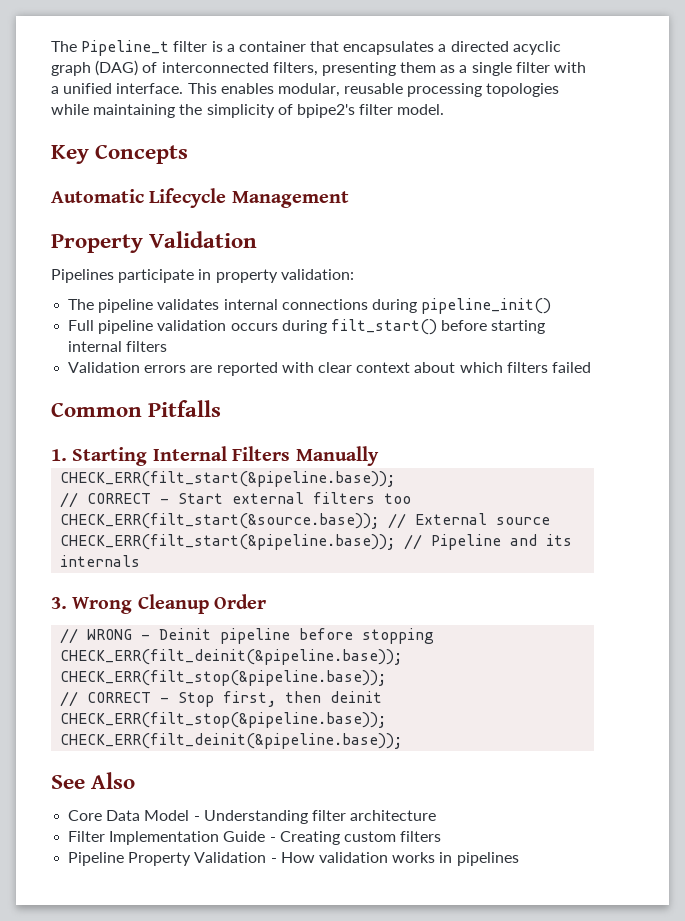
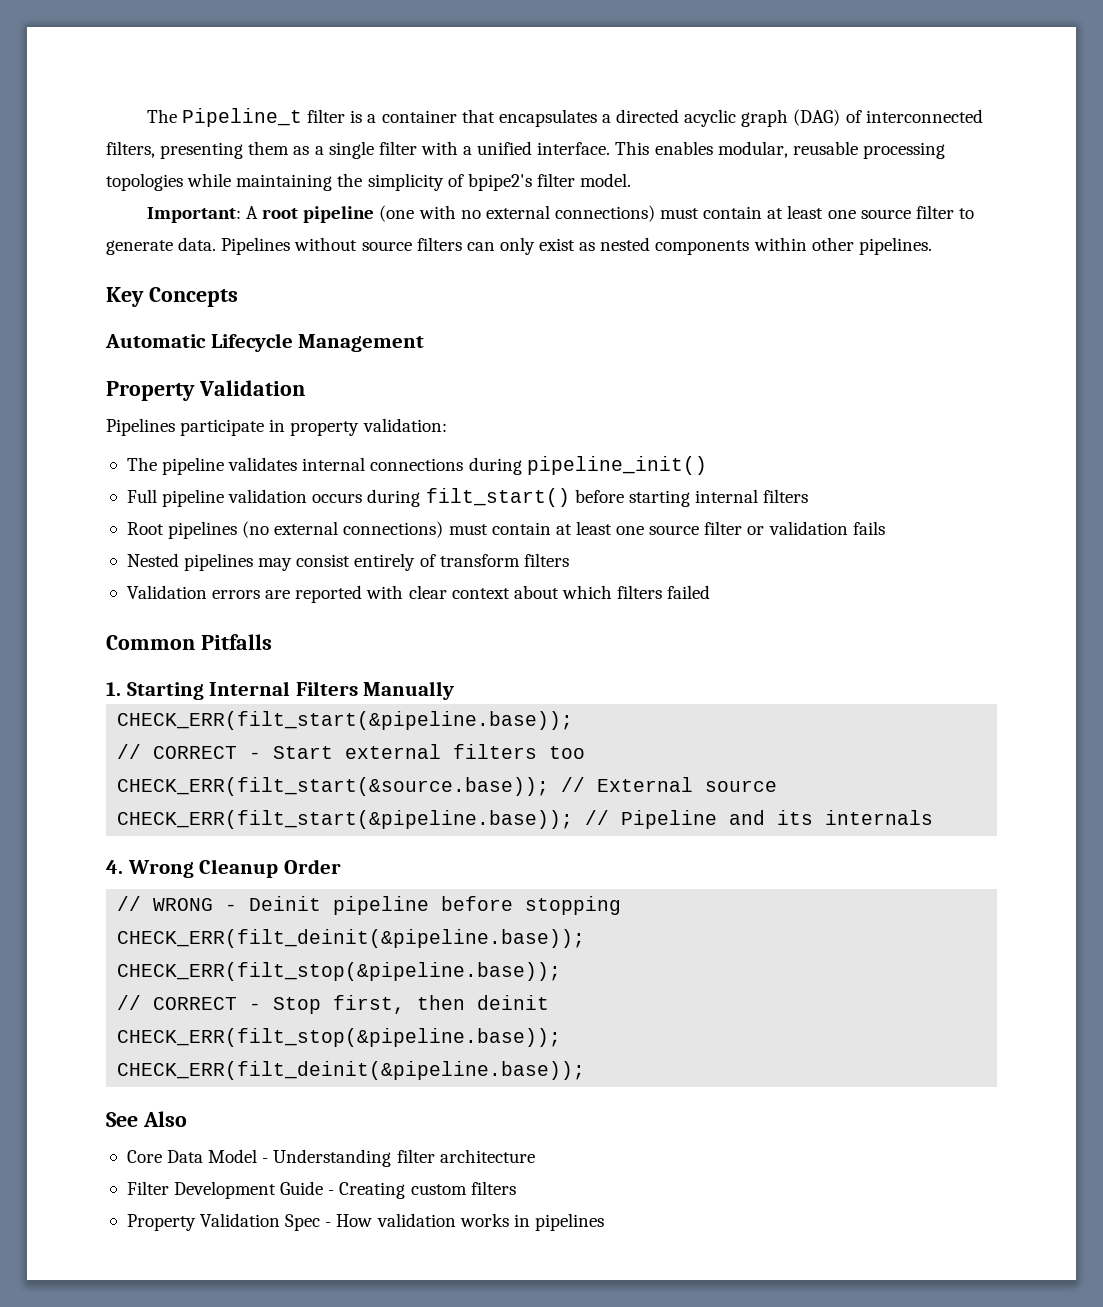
(445, 109) none -> [146,205,975,223] [106,237,932,255] // Important: A root pipeline (one with no external connections) must contain at least one source filter to generate data. Pipelines without source filters can only exist as nested components within other pipelines.
(168, 346) none -> [126,521,885,539] [126,553,569,571] // Root pipelines (no external connections) must contain at least one source filter or validation fails // Nested pipelines may consist entirely of transform filters
[51,597,67,609] 3. -> [106,860,123,874] 4.
[109,831,220,845] Implementation -> [174,1181,277,1199] Development
[68,852,267,866] Pipeline Property Validation -> [126,1213,321,1231] Property Validation Spec

